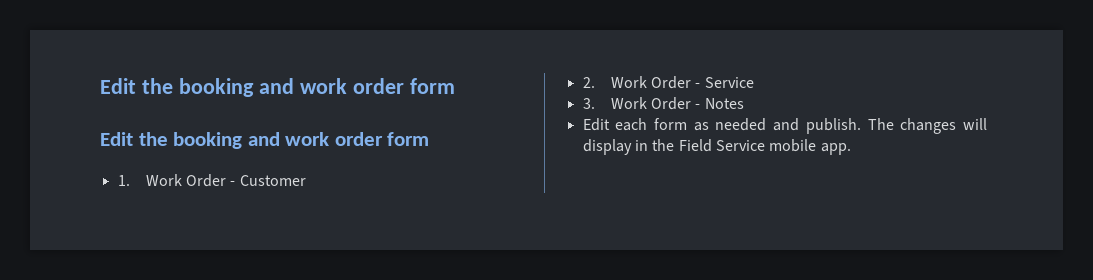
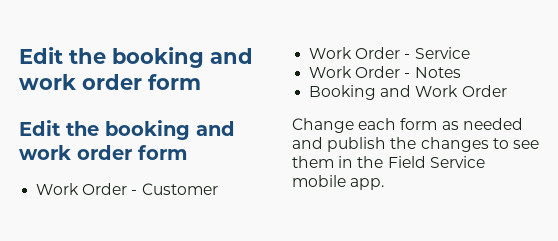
[117,175,130,186] 1. -> (187, 152) none
[582,77,595,88] 2. -> (218, 189) none
[582,98,595,109] 3. -> (470, 53) none
[582,118,610,131] Edit -> [309,85,507,100] [292,118,354,133] Booking and Work Order // Change
[805,118,987,134] [582,139,632,155] publish. The changes will display -> [327,137,539,152] [292,156,334,168] publish the changes to see them

